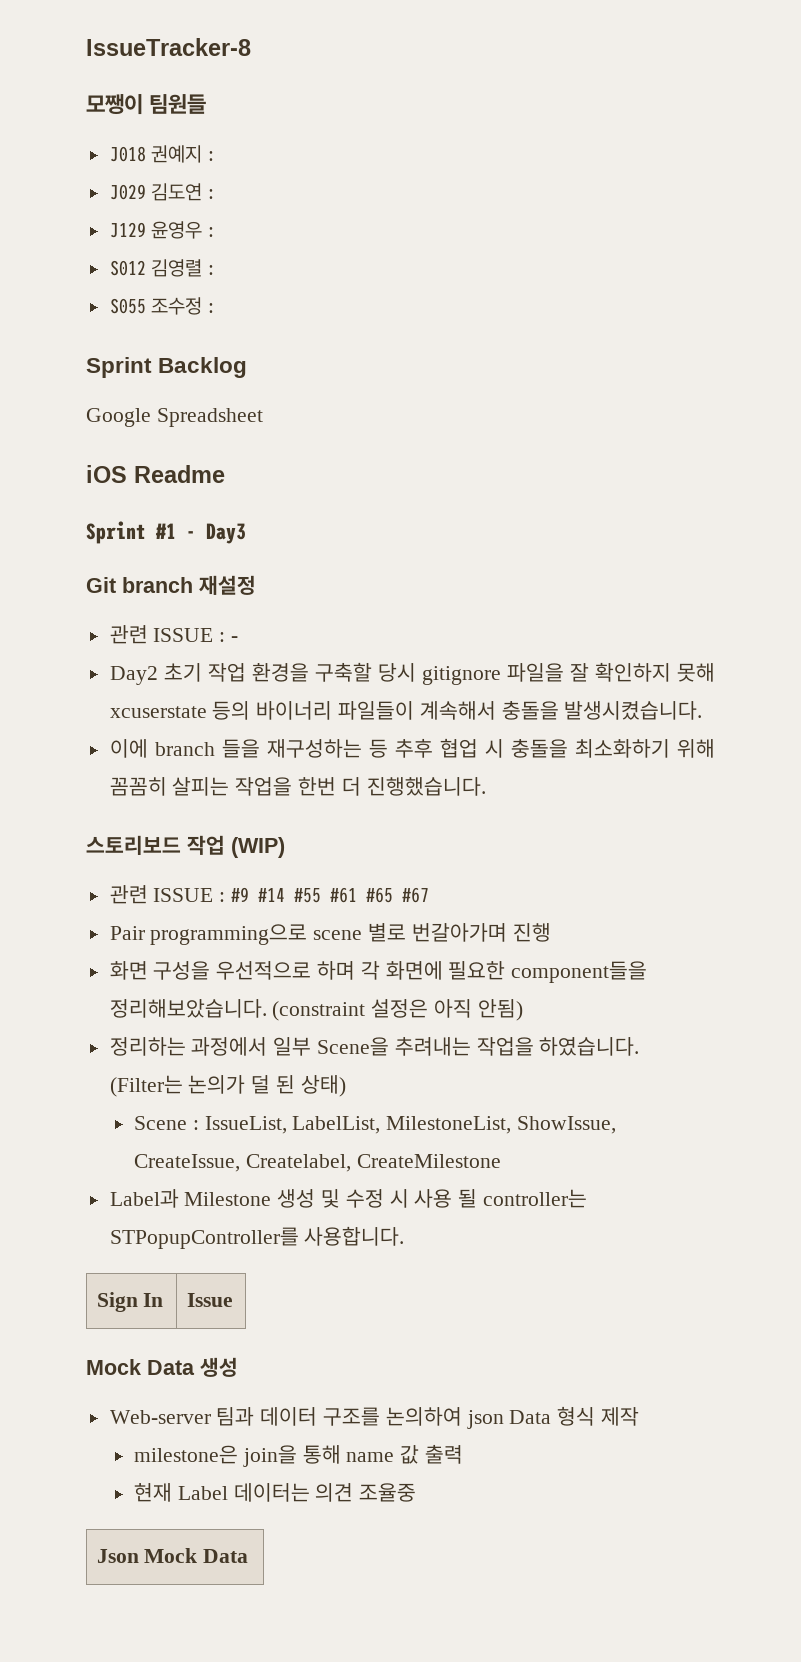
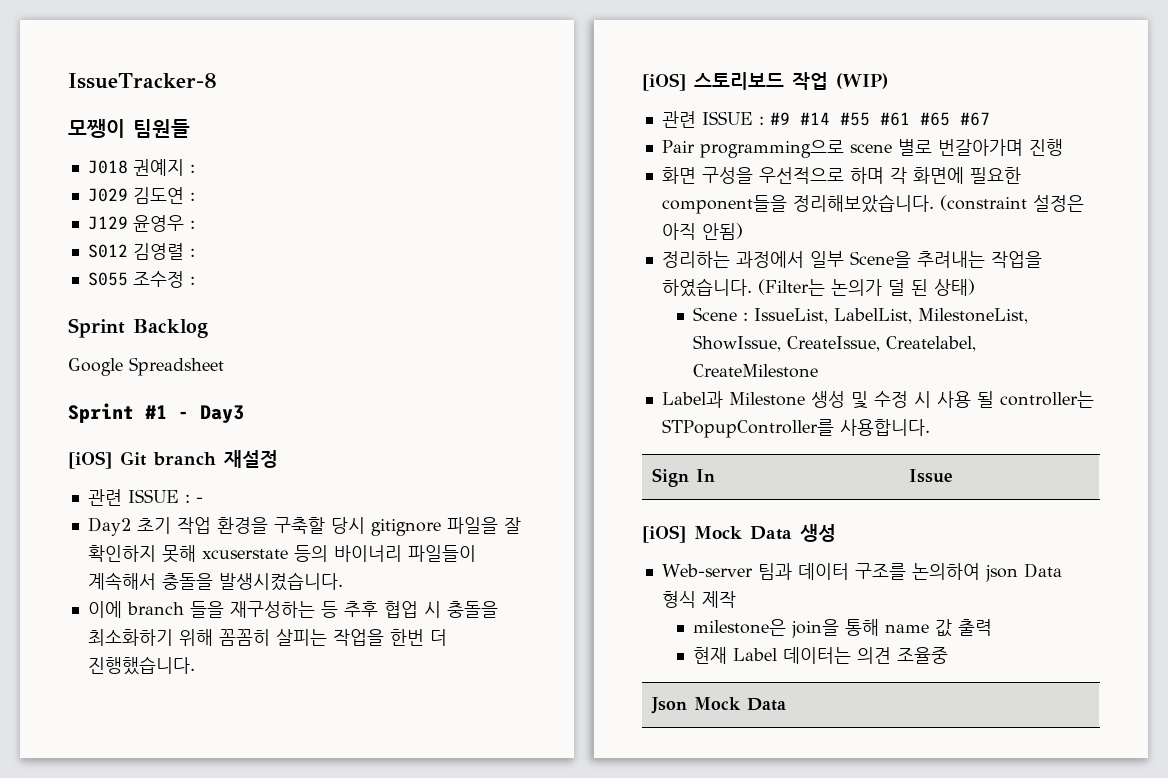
[86,465,225,483] // iOS Readme -> (224, 366) none
(246, 533) none -> [68,451,112,469] [iOS]
(486, 786) none -> [642,73,686,91] [iOS]
(233, 1300) none -> [642,525,686,543] [iOS]

